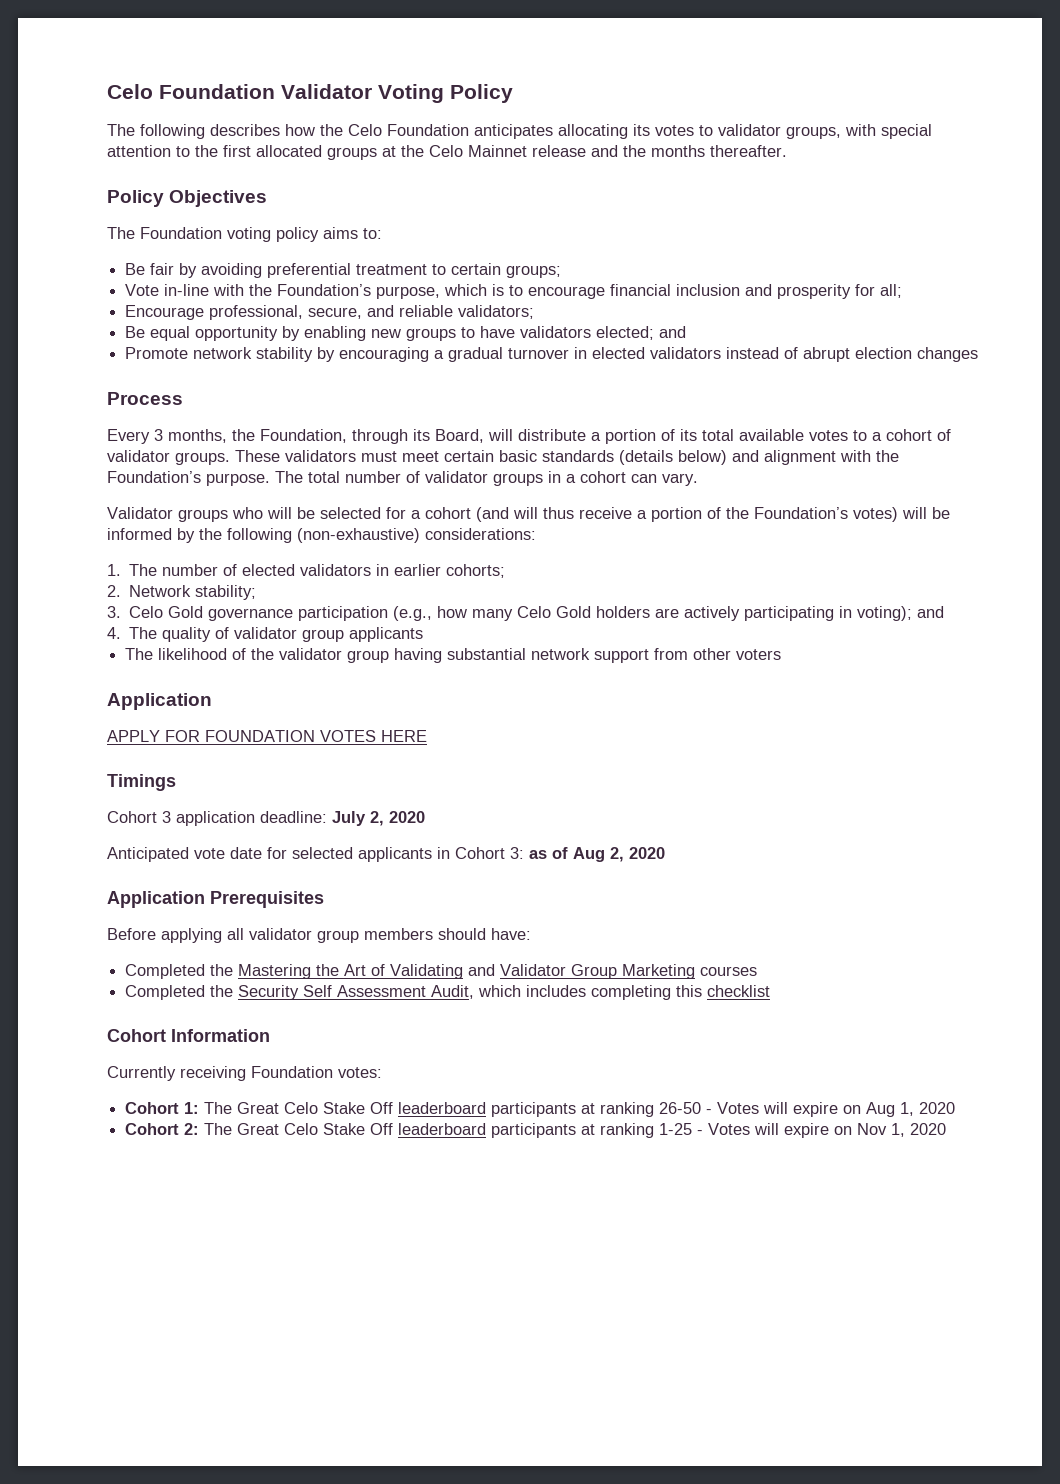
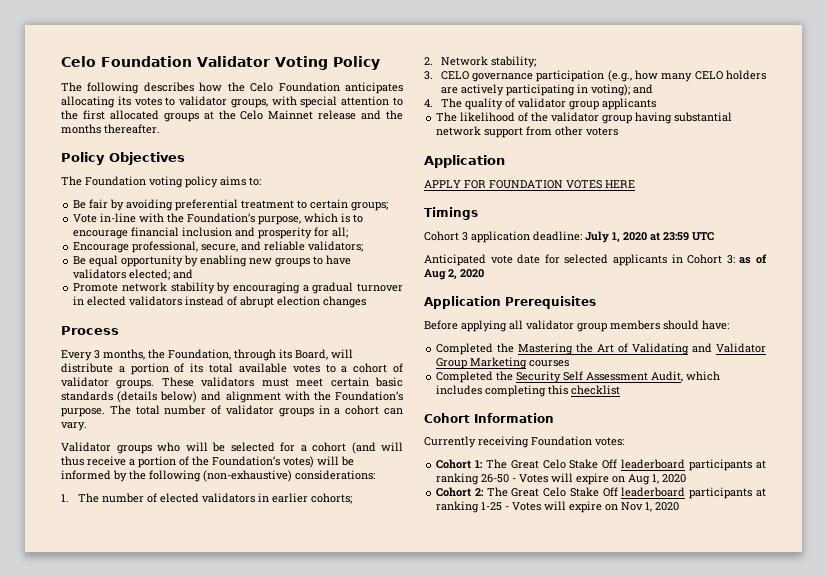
[129,606,204,618] Celo Gold -> [440,71,469,80] CELO
[517,606,592,618] Celo Gold -> [694,71,723,80] CELO
[370,811,425,826] 2, 2020 -> [612,232,714,242] 1, 2020 at 23:59 UTC

